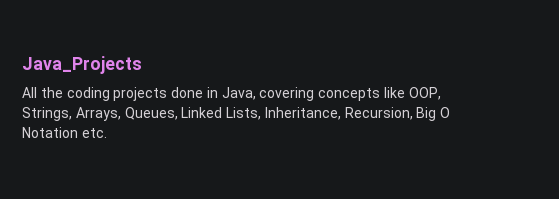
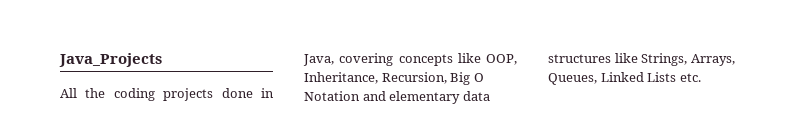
[22,107,262,121] Strings, Arrays, Queues, Linked Lists, -> (517, 59) none
(78, 132) none -> [362,91,490,104] [548,53,735,66] [548,72,677,85] and elementary data structures like Strings, Arrays, Queues, Linked Lists

